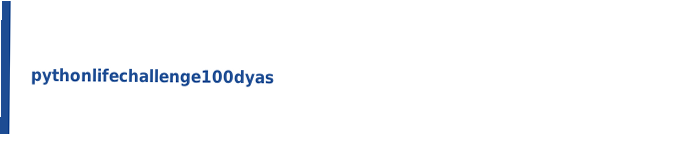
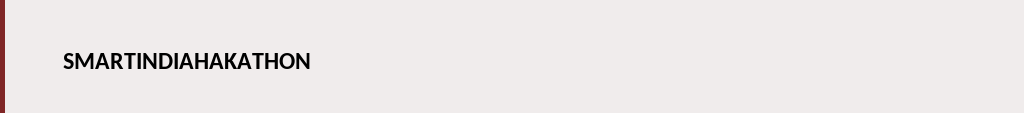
[30,67,274,88] pythonlifechallenge100dyas -> [63,53,311,69] SMARTINDIAHAKATHON

